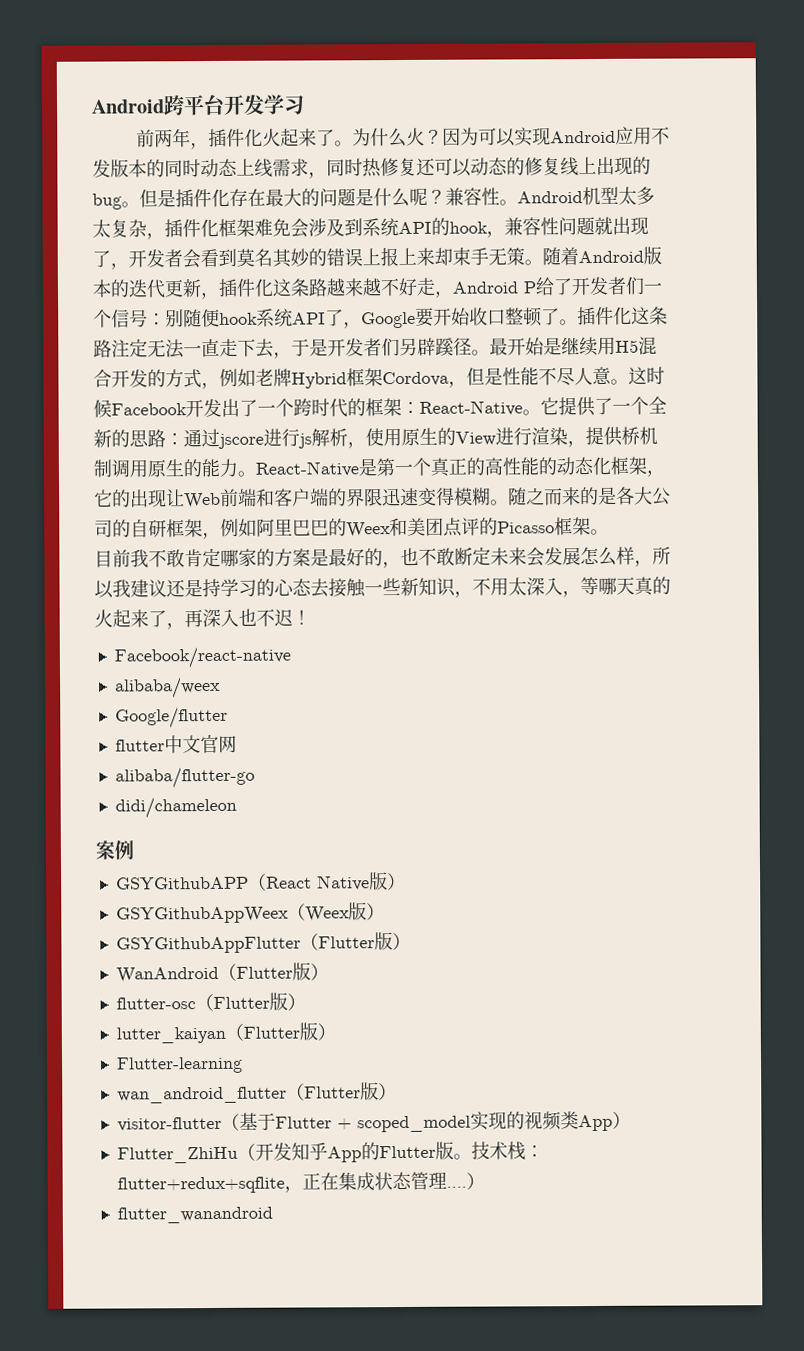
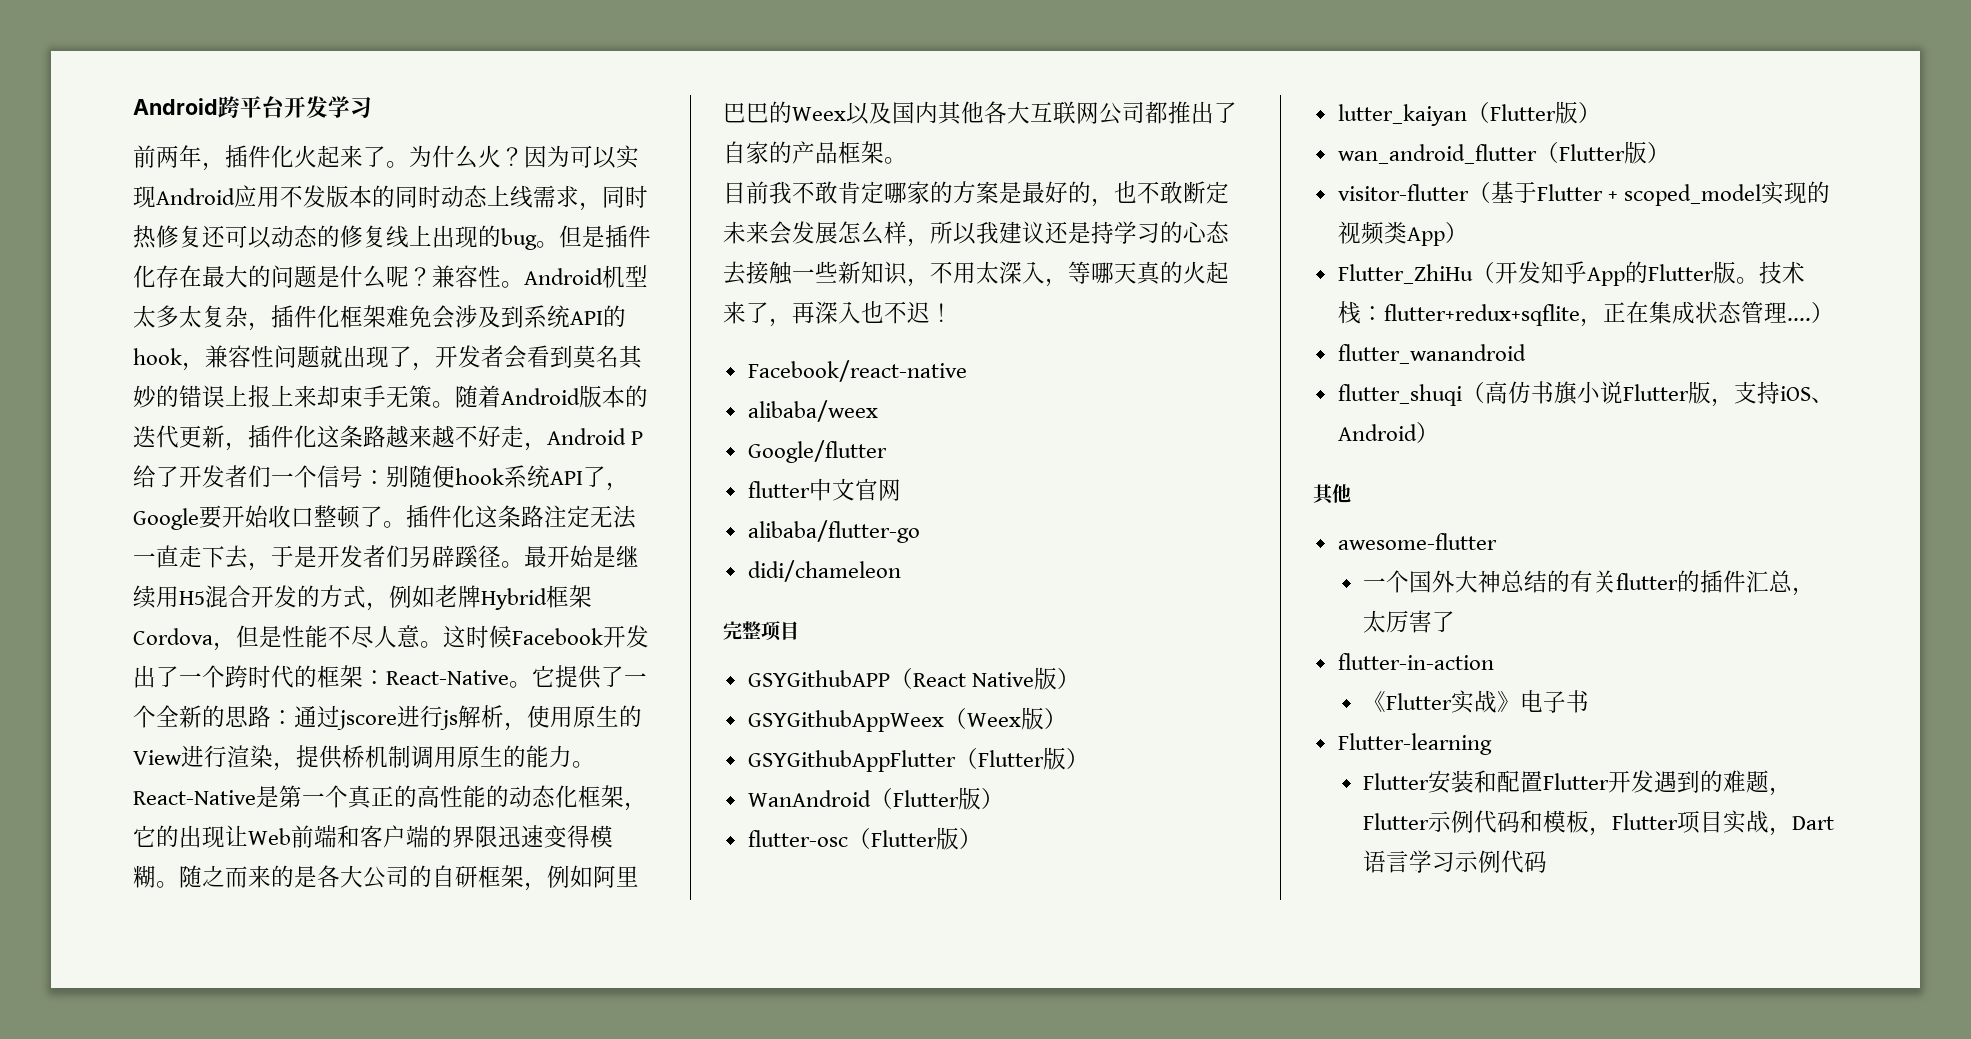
[389,517,555,537] 和美团点评的Picasso -> [846,101,1237,125] [723,141,838,164] 以及国内其他各大互联网公司都推出了自家的产品
[95,840,134,860] 案例 -> [723,621,799,641] 完整项目
[115,1056,243,1074] // Flutter-learning -> (1601, 112) none
(273, 1215) none -> [1337,381,1834,407] [1337,421,1439,443] [1313,484,1351,505] [1337,533,1497,550] [1362,570,1815,596] [1362,610,1455,633] [1337,653,1494,670] [1362,690,1589,714] [1337,733,1492,755] [1362,770,1792,796] [1362,810,1834,836] [1362,850,1547,873] // flutter_shuqi（高仿书旗小说Flutter版，支持iOS、Android） // 其他 // awesome-flutter // 一个国外大神总结的有关flutter的插件汇总，太厉害了 // flutter-in-action // 《Flutter实战》电子书 // Flutter-learning // Flutter安装和配置Flutter开发遇到的难题，Flutter示例代码和模板，Flutter项目实战，Dart语言学习示例代码

